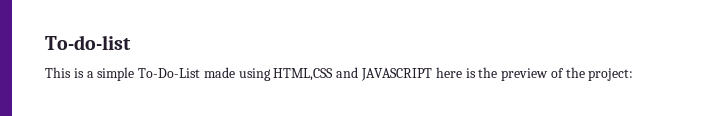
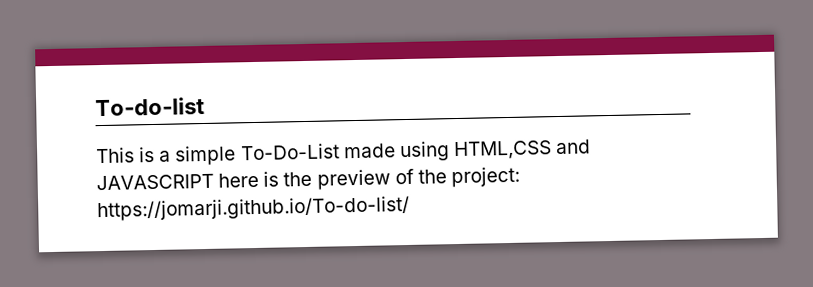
(634, 74) none -> [97,195,410,222] https://jomarji.github.io/To-do-list/

